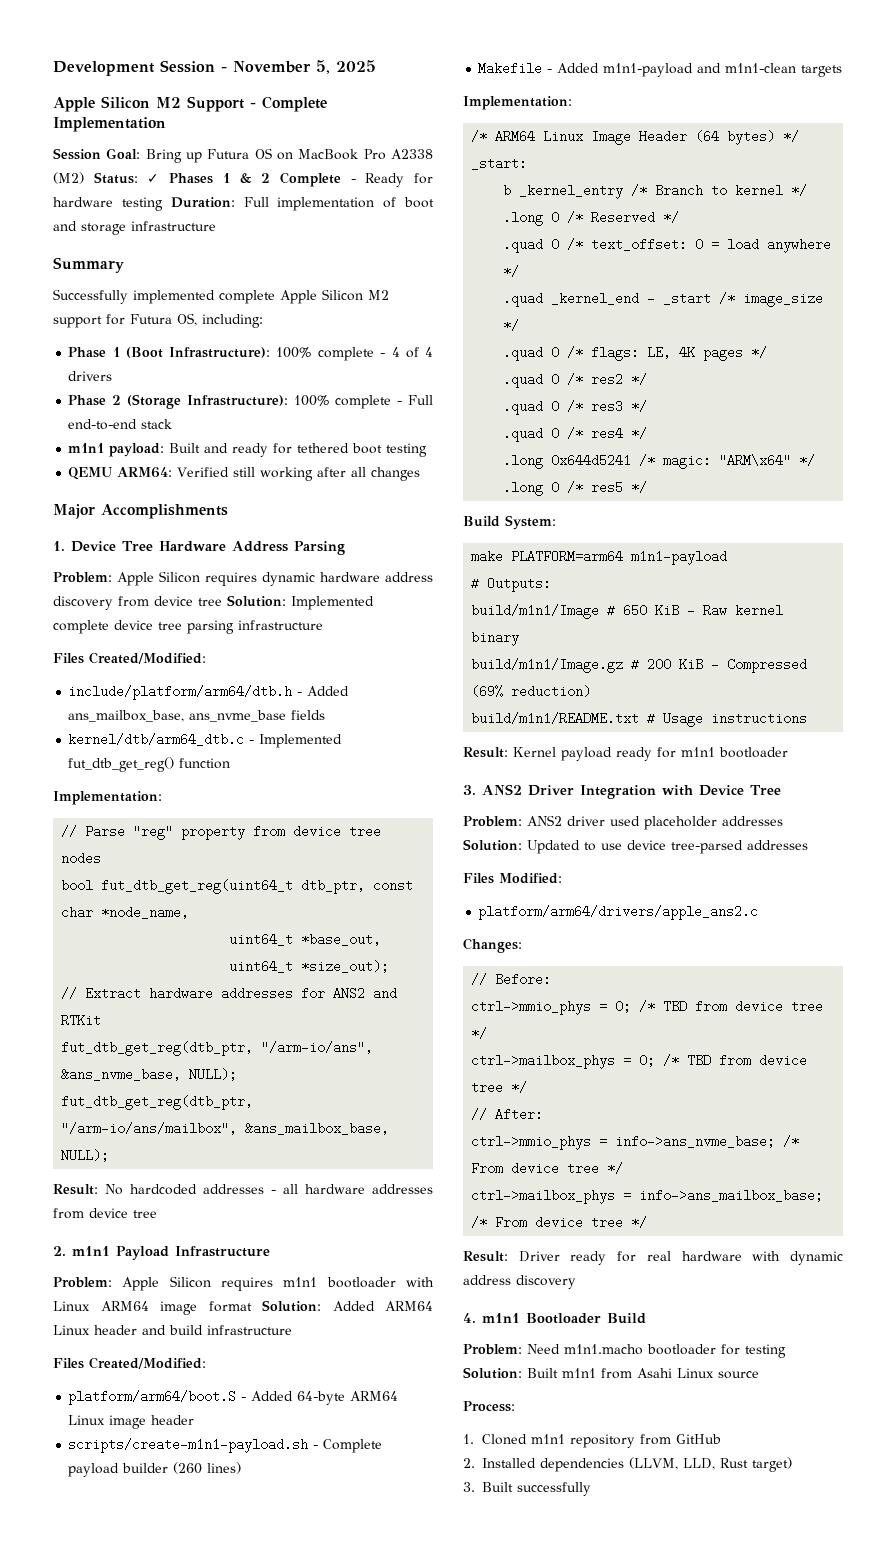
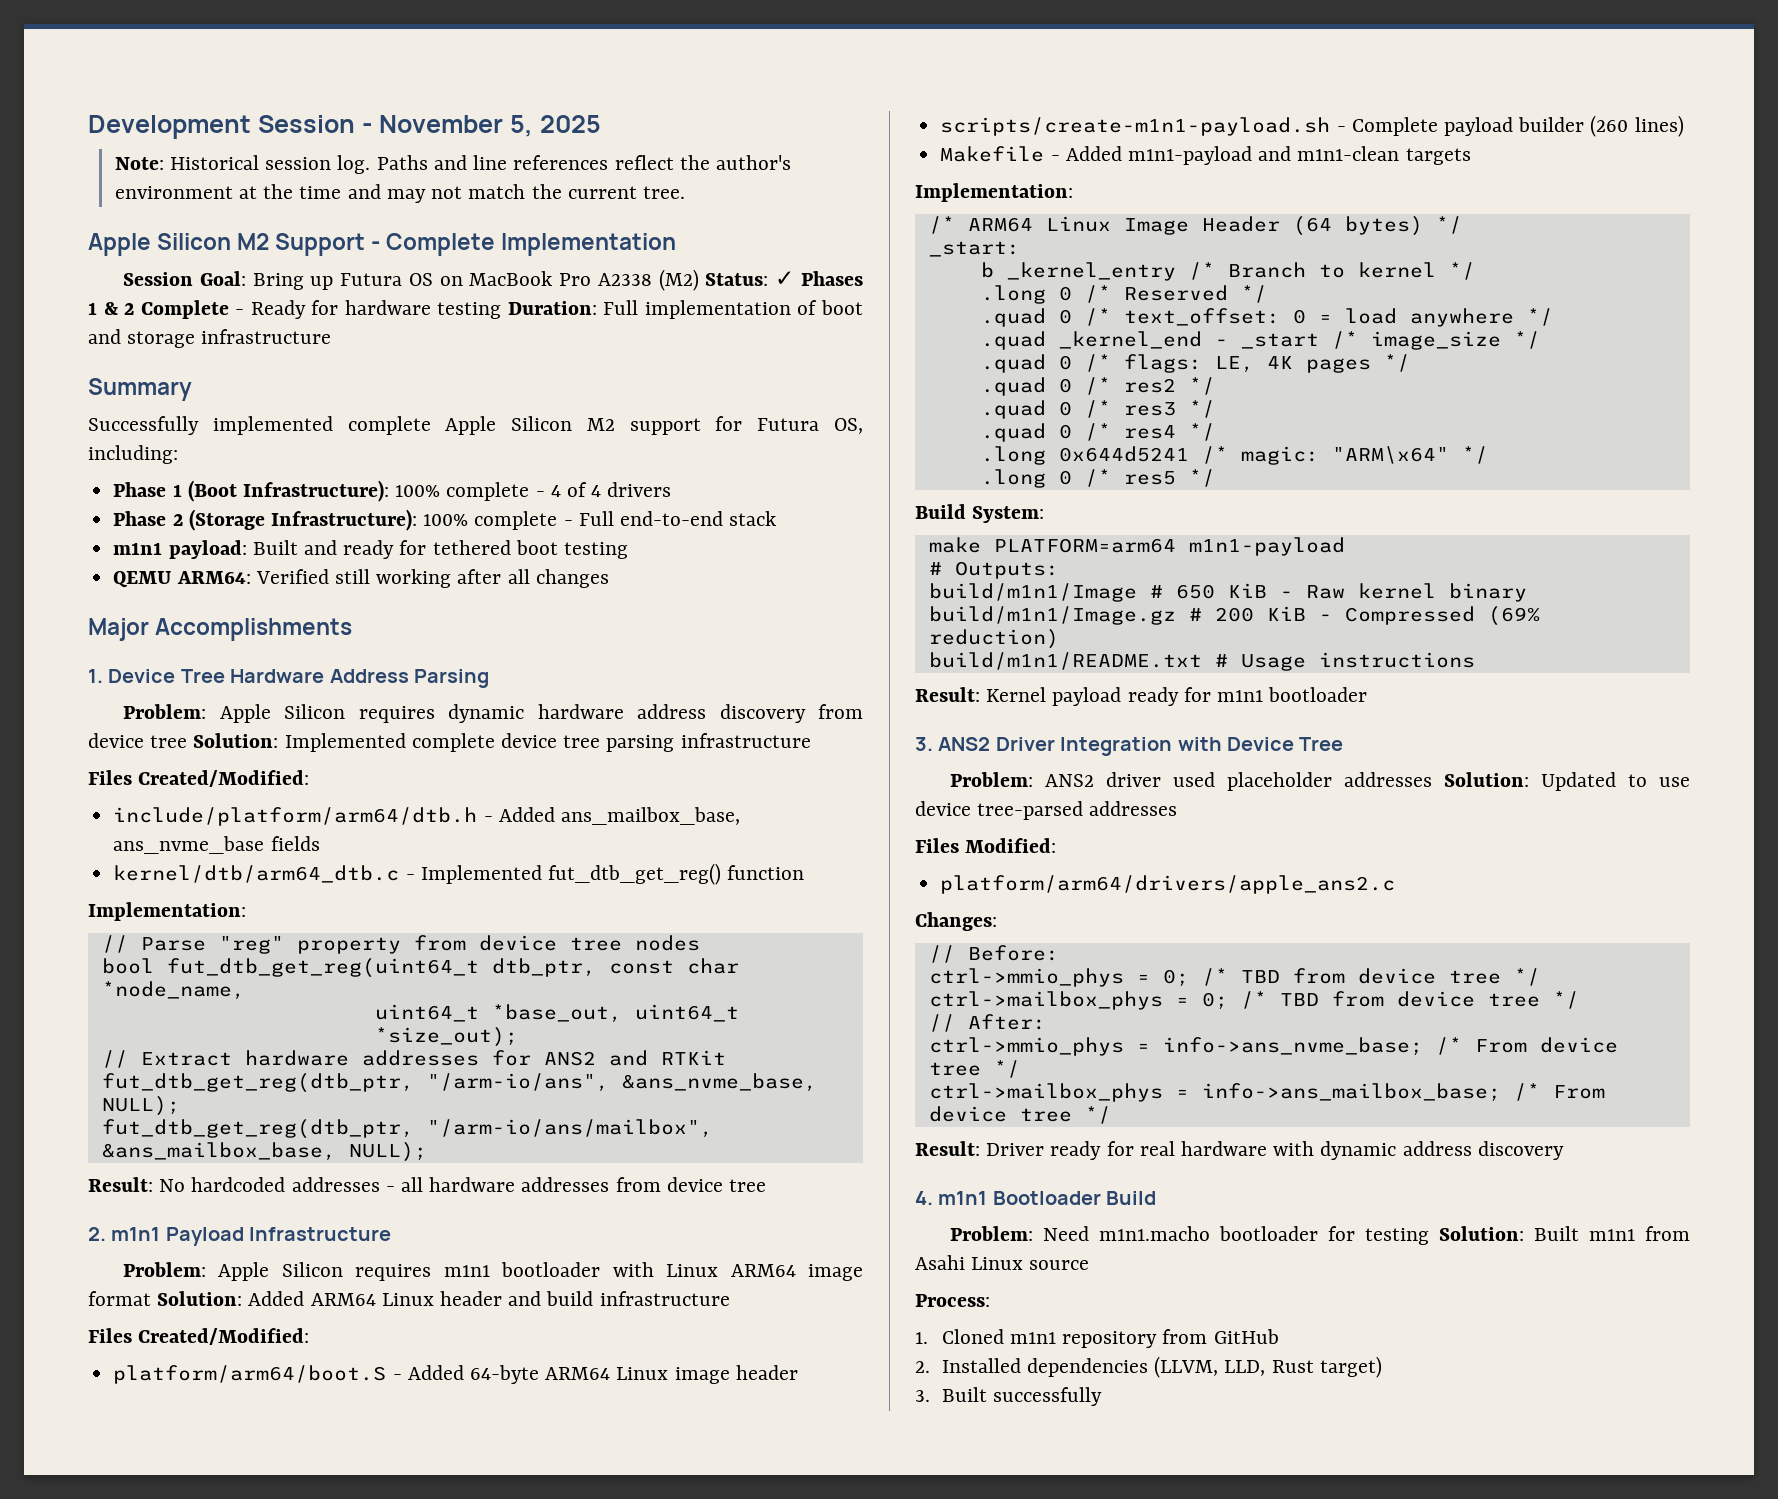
(376, 66) none -> [114,155,791,174] [114,184,685,203] // Note: Historical session log. Paths and line references reflect the author's environment at the time and may not match the current tree.

